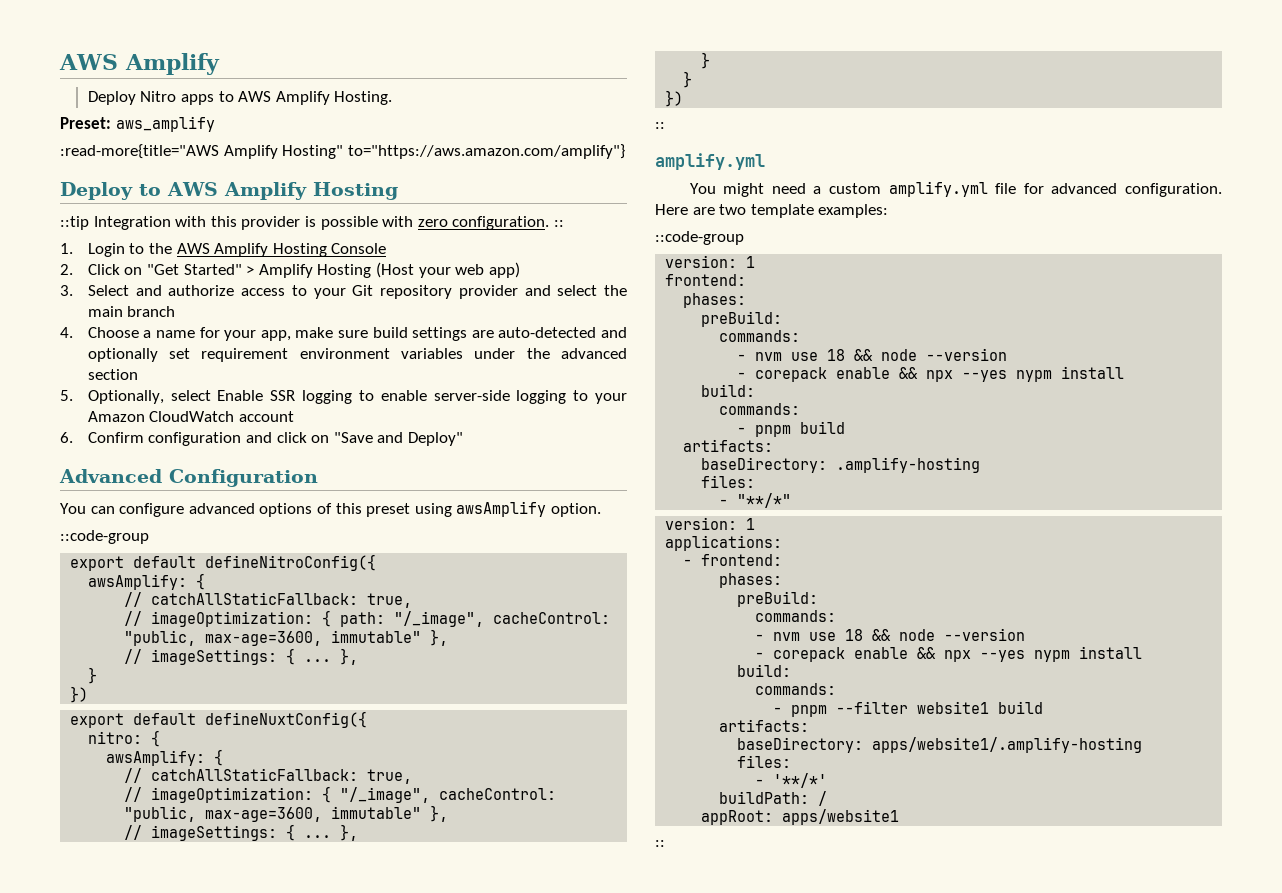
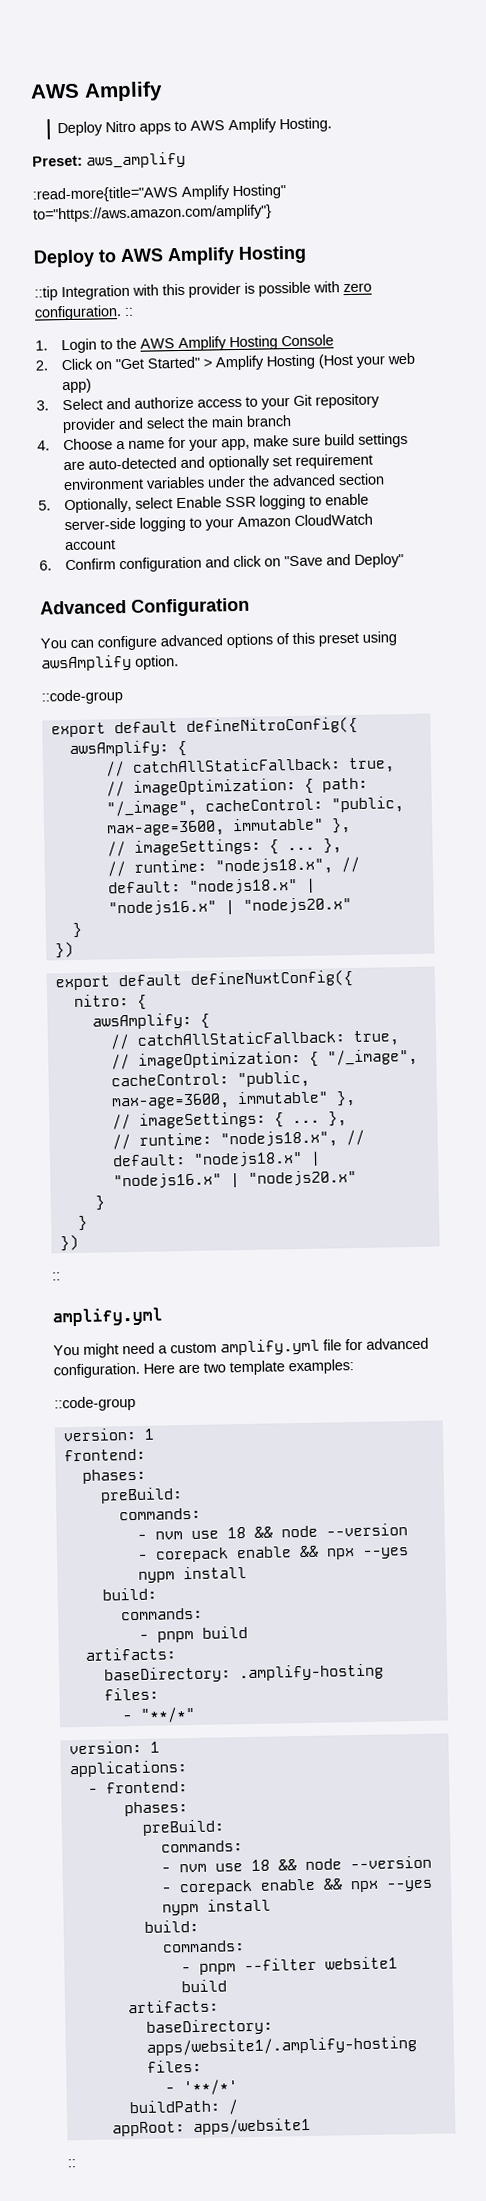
(359, 656) none -> [106,856,360,877] [107,878,316,895] [107,897,352,917] // // runtime: "nodejs18.x", // default: "nodejs18.x" | "nodejs16.x" | "nodejs20.x"
(359, 832) none -> [111,1129,365,1150] [111,1150,321,1168] [112,1169,357,1190] // // runtime: "nodejs18.x", // default: "nodejs18.x" | "nodejs16.x" | "nodejs20.x"

